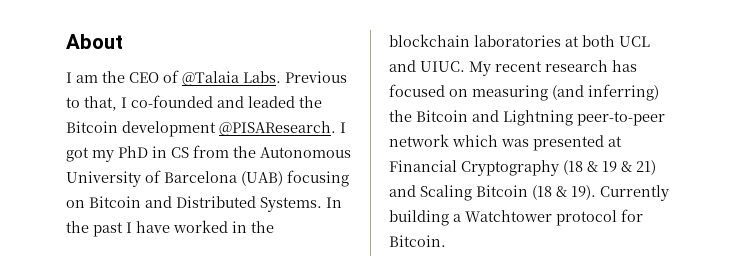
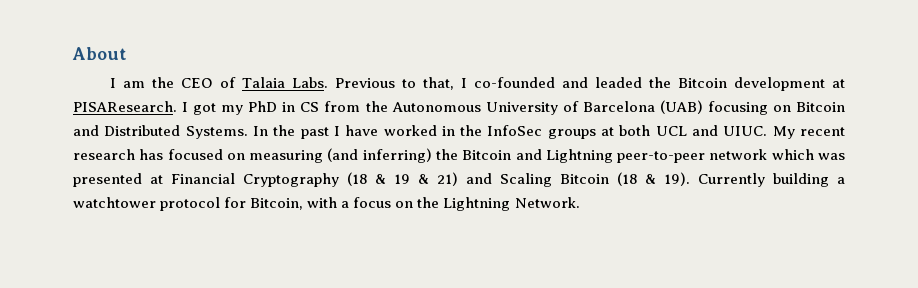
[182,71,239,86] @Talaia -> [241,77,285,88] Talaia
[219,121,336,136] @PISAResearch. -> [831,79,845,88] [73,101,177,112] at PISAResearch.
[389,34,561,47] blockchain laboratories -> [487,125,596,139] InfoSec groups
[465,210,552,222] Watchtower -> [73,197,156,208] watchtower
[389,235,446,247] Bitcoin. -> [250,197,580,211] Bitcoin, with a focus on the Lightning Network.

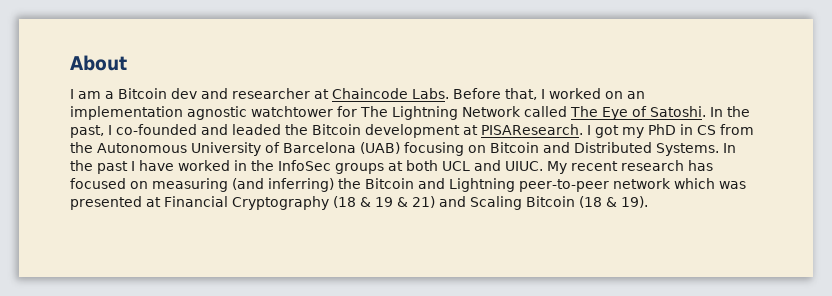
[151,77,454,90] the CEO of Talaia Labs. Previous to that, -> [105,88,645,100] [70,106,750,120] [70,125,104,138] a Bitcoin dev and researcher at Chaincode Labs. Before that, I worked on an implementation agnostic watchtower for The Lightning Network called The Eye of Satoshi. In the past,
[698,173,845,187] [73,197,580,211] Currently building a watchtower protocol for Bitcoin, with a focus on the Lightning Network. -> (648, 202) none

